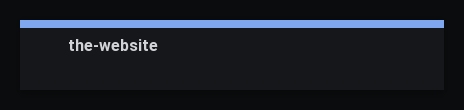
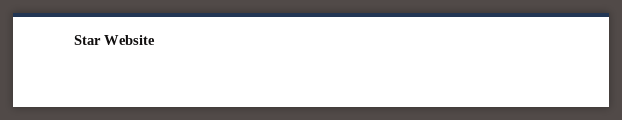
[68,39,158,51] the-website -> [74,35,155,45] Star Website

